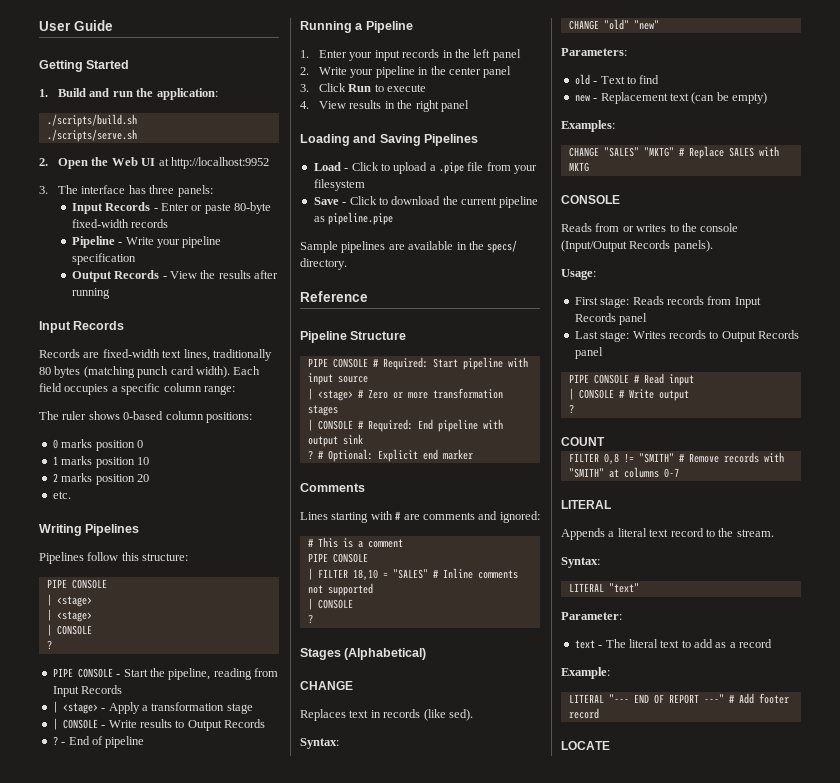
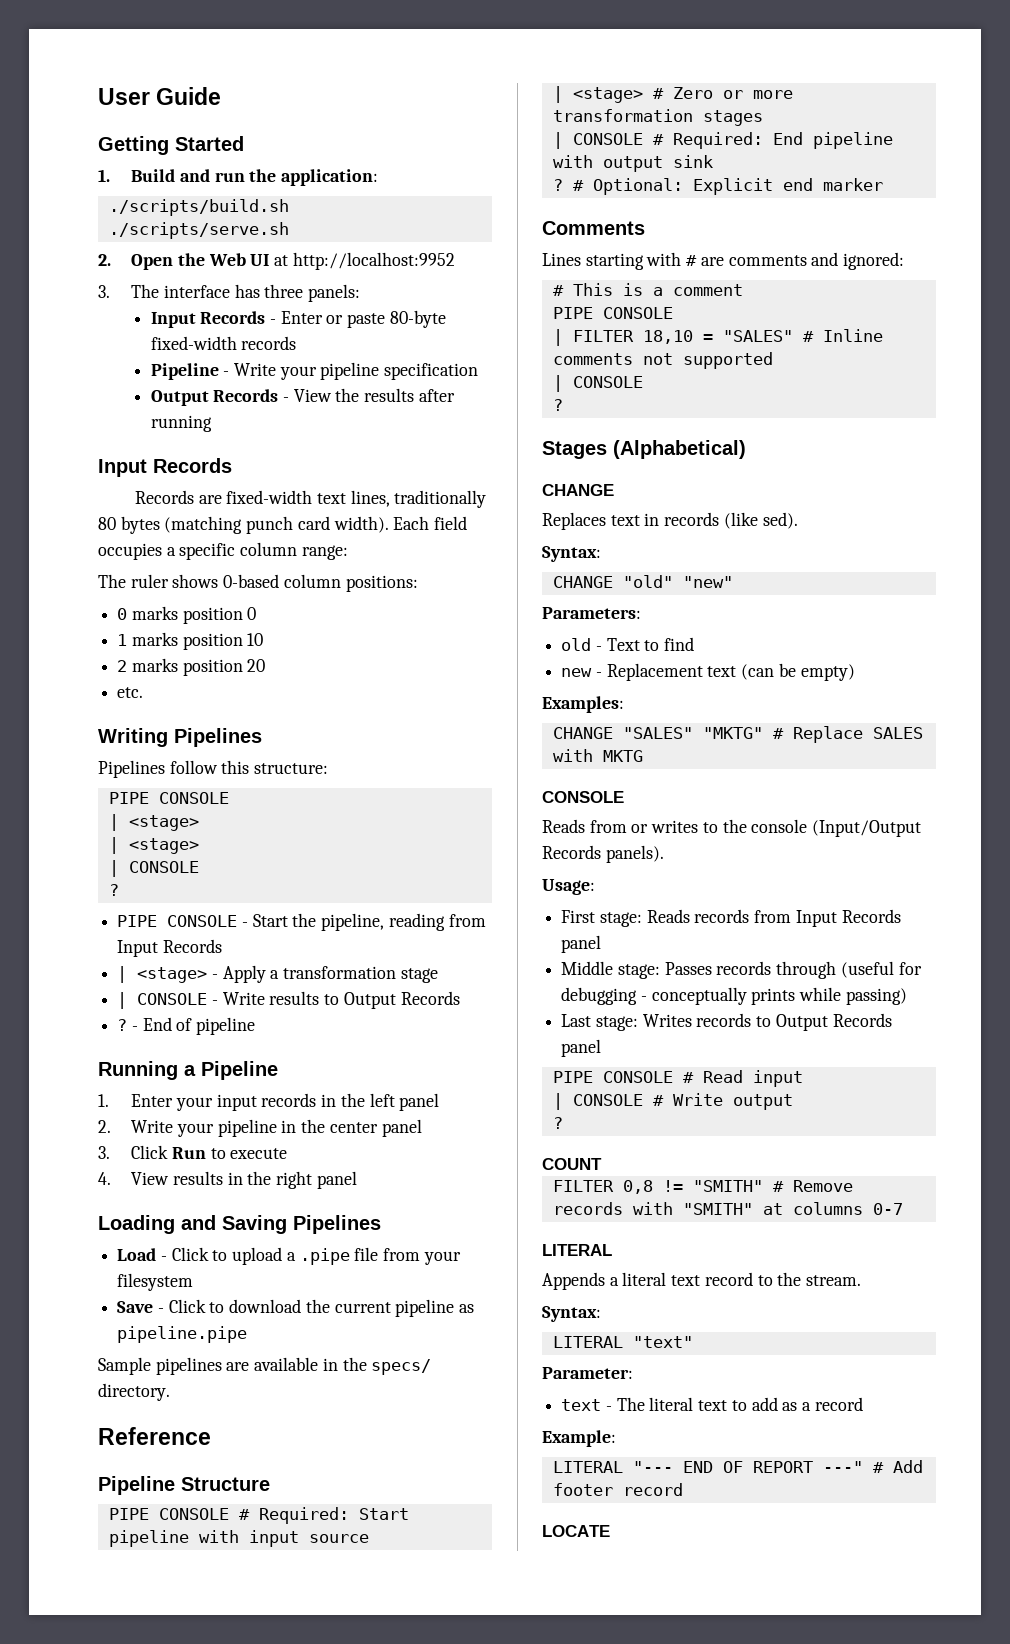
(648, 319) none -> [561,961,922,979] [561,987,907,1005] // Middle stage: Passes records through (useful for debugging - conceptually prints while passing)

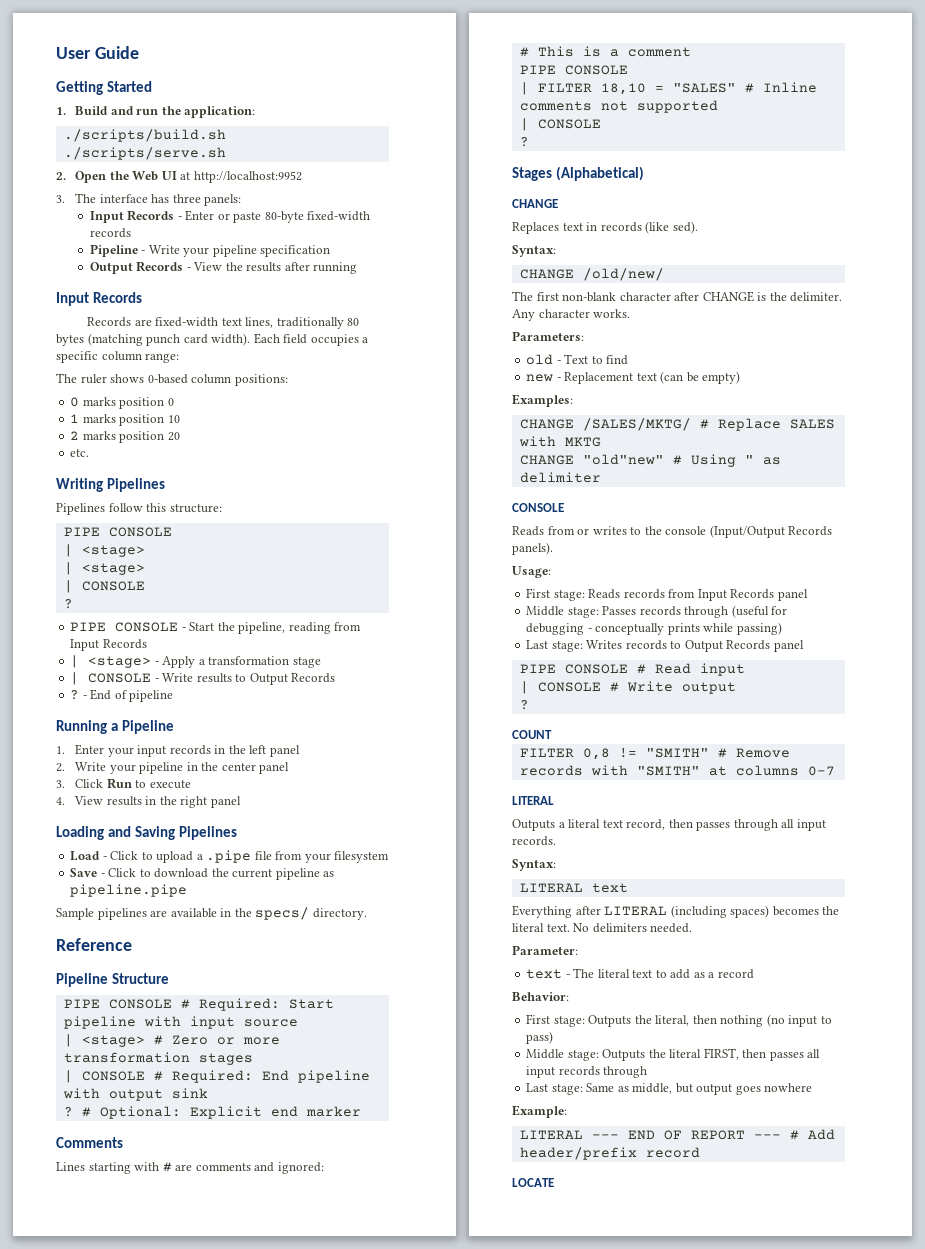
[622,575,733,588] "old" "new" -> [582,268,664,281] [512,291,843,302] [512,309,631,321] /old/new/ // The first non-blank character after CHANGE is the delimiter. Any character works.
[622,727,763,739] "SALES" "MKTG" -> [582,418,691,431] /SALES/MKTG/
(643, 756) none -> [519,454,781,467] [519,472,601,483] // CHANGE "old"new" # Using " as delimiter
[542,1272,605,1290] Appends -> [512,819,555,831] Outputs
[704,1272,862,1286] [542,1306,601,1322] [552,1336,693,1348] record to the stream. // Syntax: // LITERAL "text" -> [626,819,826,831] [512,836,556,846] [512,859,556,871] [519,883,628,893] [512,905,840,918] [512,923,693,933] record, then passes through all input records. // Syntax: // LITERAL text // Everything after LITERAL (including spaces) becomes the literal text. No delimiters needed.
(863, 1404) none -> [512,992,569,1001] [526,1014,832,1027] [526,1031,554,1044] [526,1048,821,1061] [526,1066,648,1078] [526,1083,813,1095] // Behavior: // First stage: Outputs the literal, then nothing (no input to pass) // Middle stage: Outputs the literal FIRST, then passes all input records through // Last stage: Same as middle, but output goes nowhere
[632,1461,673,1473] "--- -> [591,1134,619,1139] ---
[822,1461,863,1473] ---" -> [753,1134,781,1139] ---
[552,1483,613,1496] footer -> [519,1147,637,1160] header/prefix

